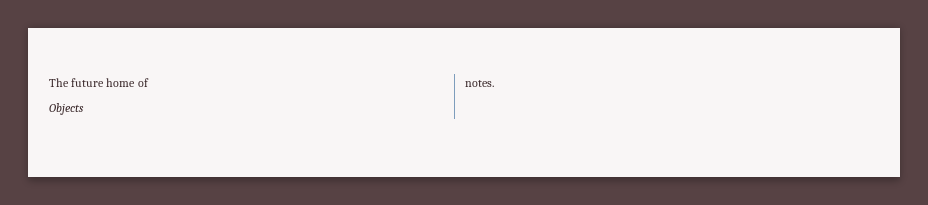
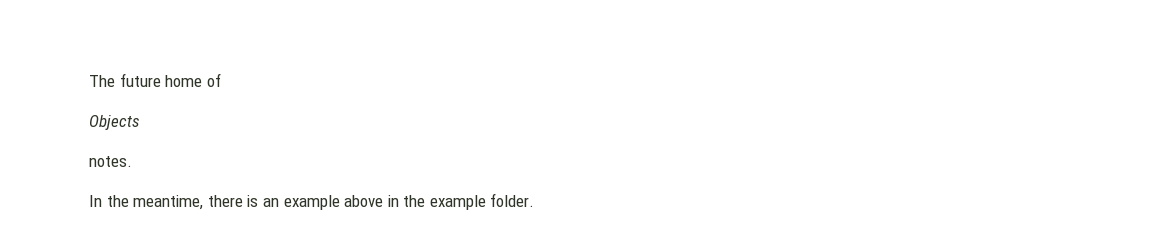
(494, 83) none -> [89,193,535,210] // In the meantime, there is an example above in the example folder.

